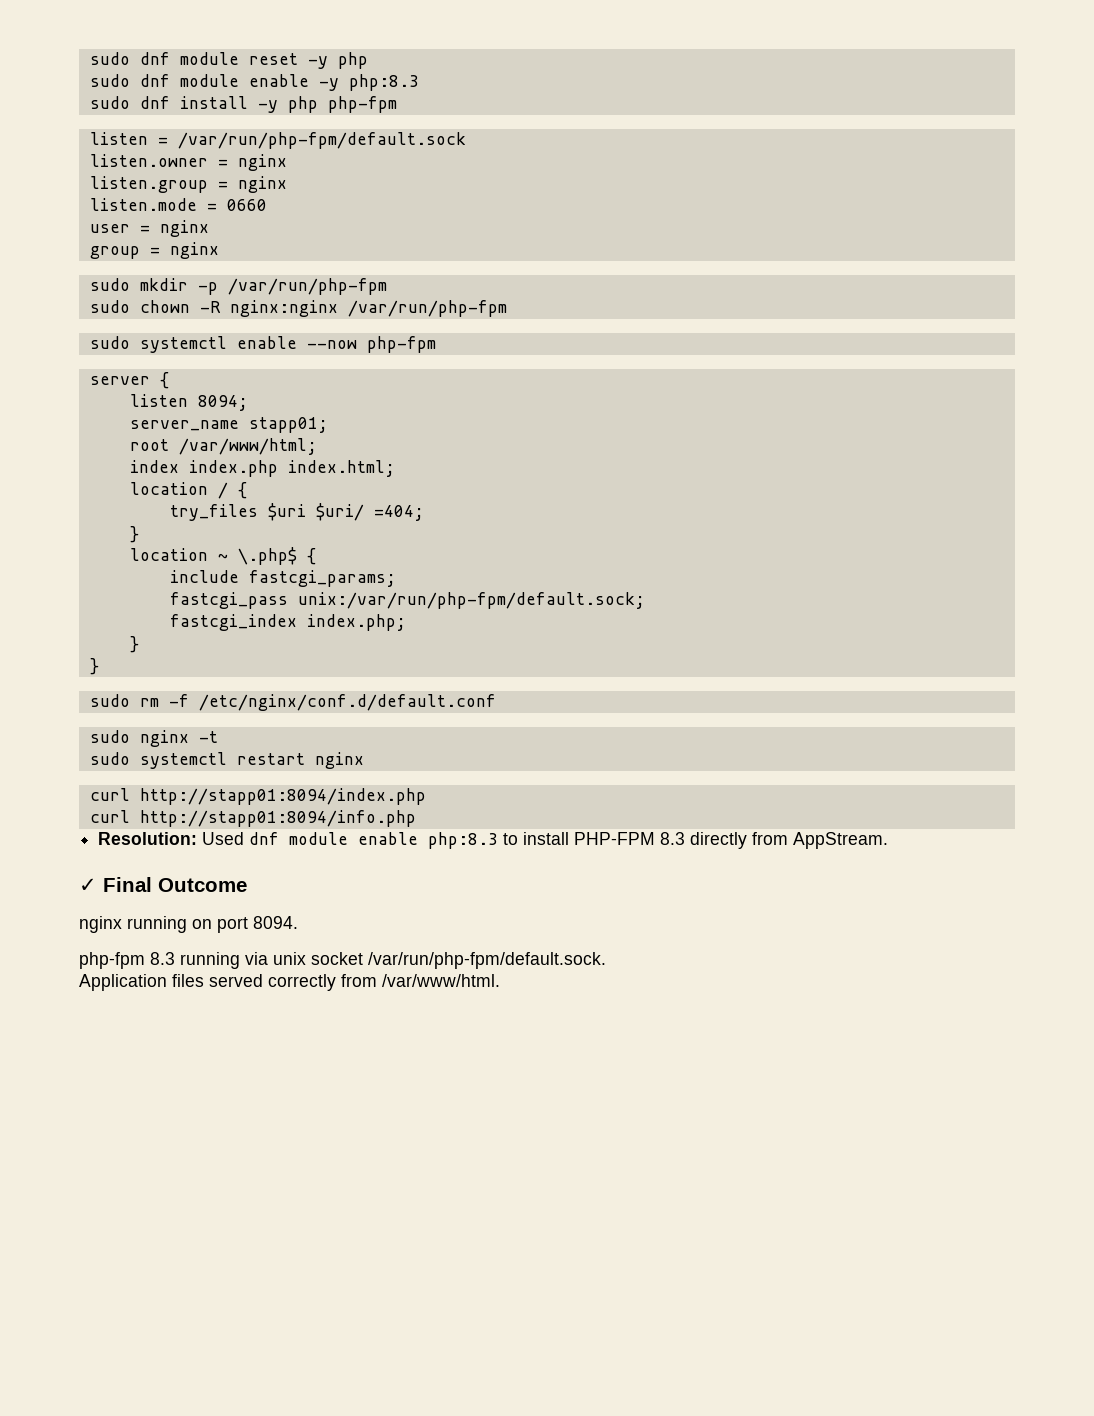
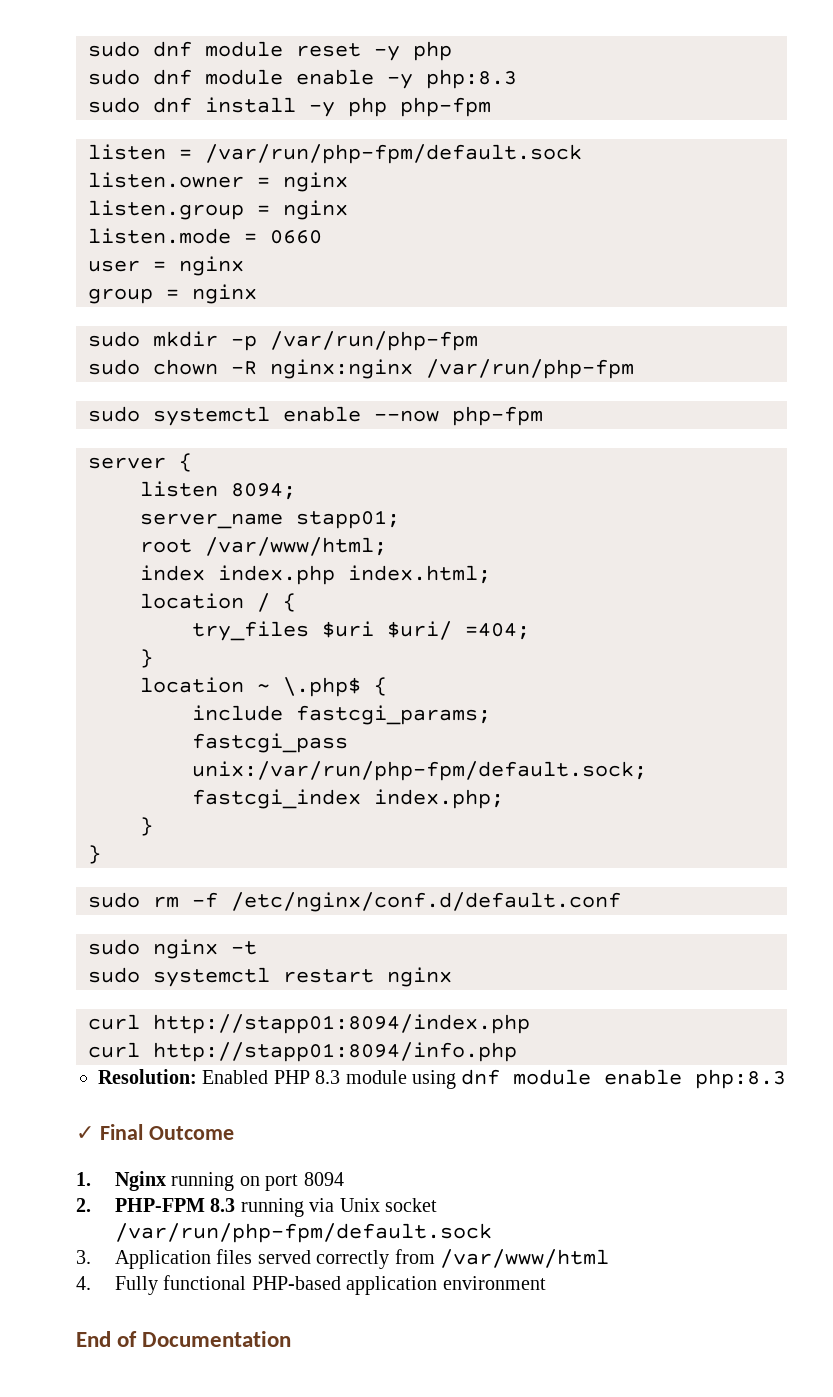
[202,832,245,845] Used -> [202,1070,456,1089] Enabled PHP 8.3 module using
[503,832,889,849] to install PHP-FPM 8.3 directly from AppStream. -> (787, 1079) none
[79,916,122,933] nginx -> [76,1171,167,1191] 1. Nginx
[253,916,298,929] [79,952,606,969] 8094. // php-fpm 8.3 running via unix socket /var/run/php-fpm/default.sock. // -> [303,1172,344,1186] [76,1198,438,1217] [115,1223,493,1243] [76,1250,91,1264] 8094 // 2. PHP-FPM 8.3 running via Unix socket /var/run/php-fpm/default.sock // 3.
[382,974,500,987] /var/www/html. -> [440,1249,610,1268] [76,1275,546,1295] [76,1331,292,1347] /var/www/html // 4. Fully functional PHP-based application environment // End of Documentation

